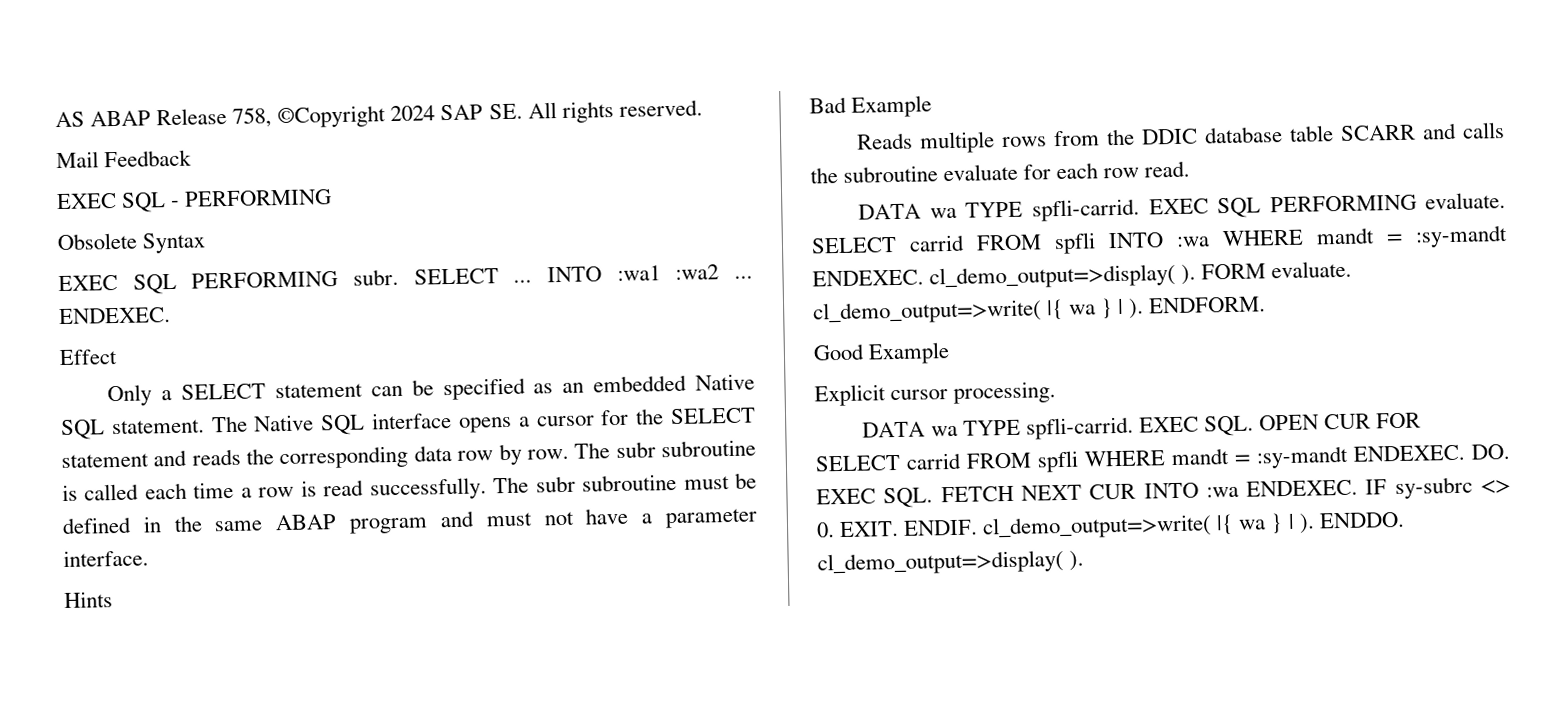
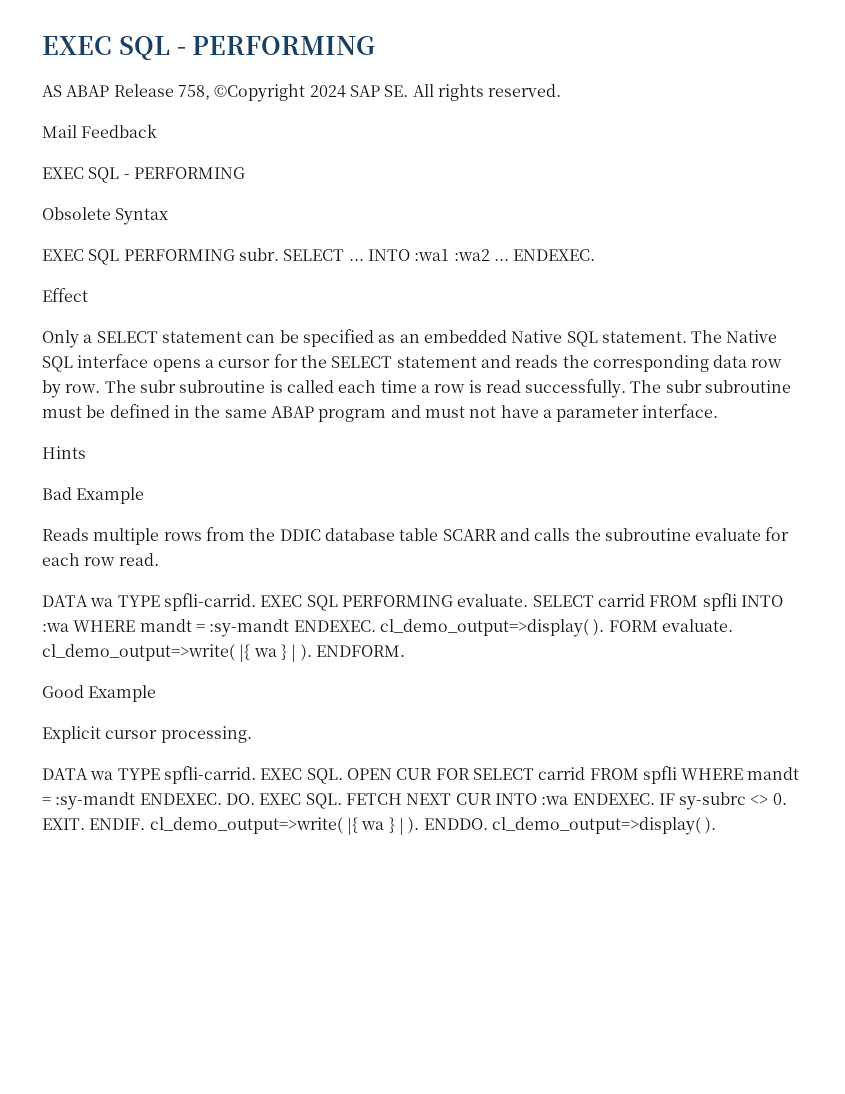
(55, 119) none -> [42,36,376,61] EXEC SQL - PERFORMING //

